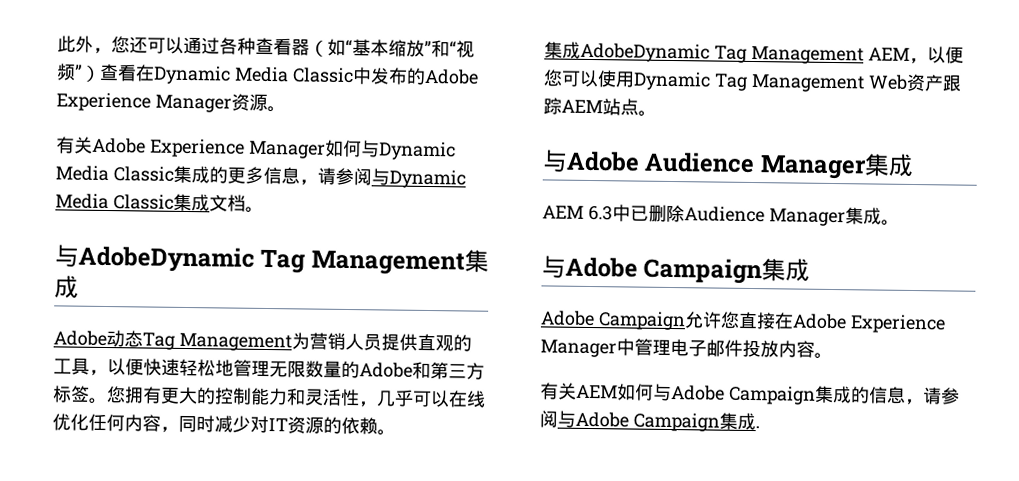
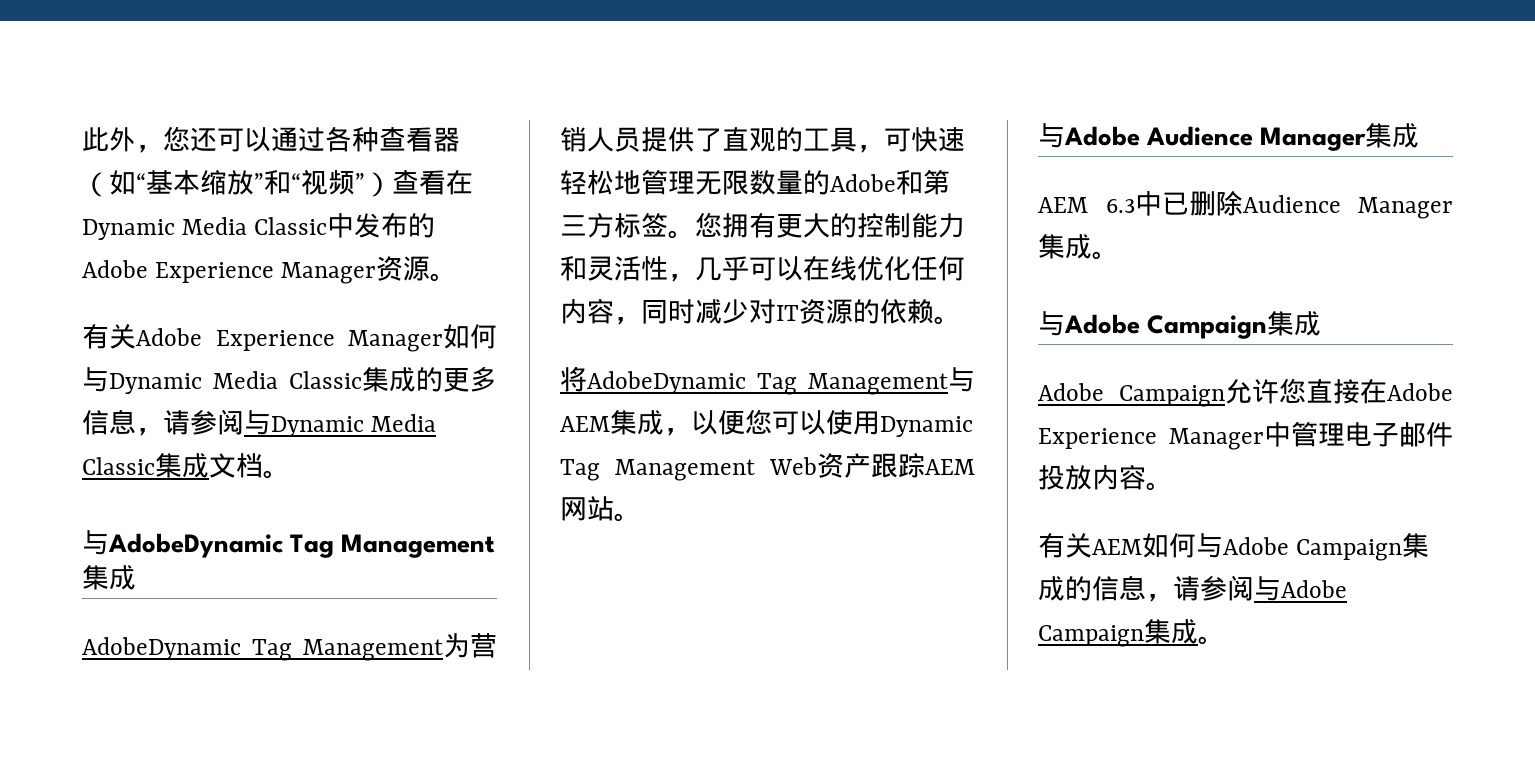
[53,330,143,348] Adobe动态 -> [82,637,241,660] AdobeDynamic
(418, 342) none -> [695,128,722,152] 了
[107,358,144,376] 以便 -> [884,128,911,152] 可
[544,41,910,65] 集成AdobeDynamic Tag Management AEM -> [560,366,975,395] [560,410,664,435] 将AdobeDynamic Tag Management与AEM集成
[602,98,639,116] 站点 -> [560,496,614,521] 网站
[754,426,760,429] . -> [1198,636,1225,645] 。

